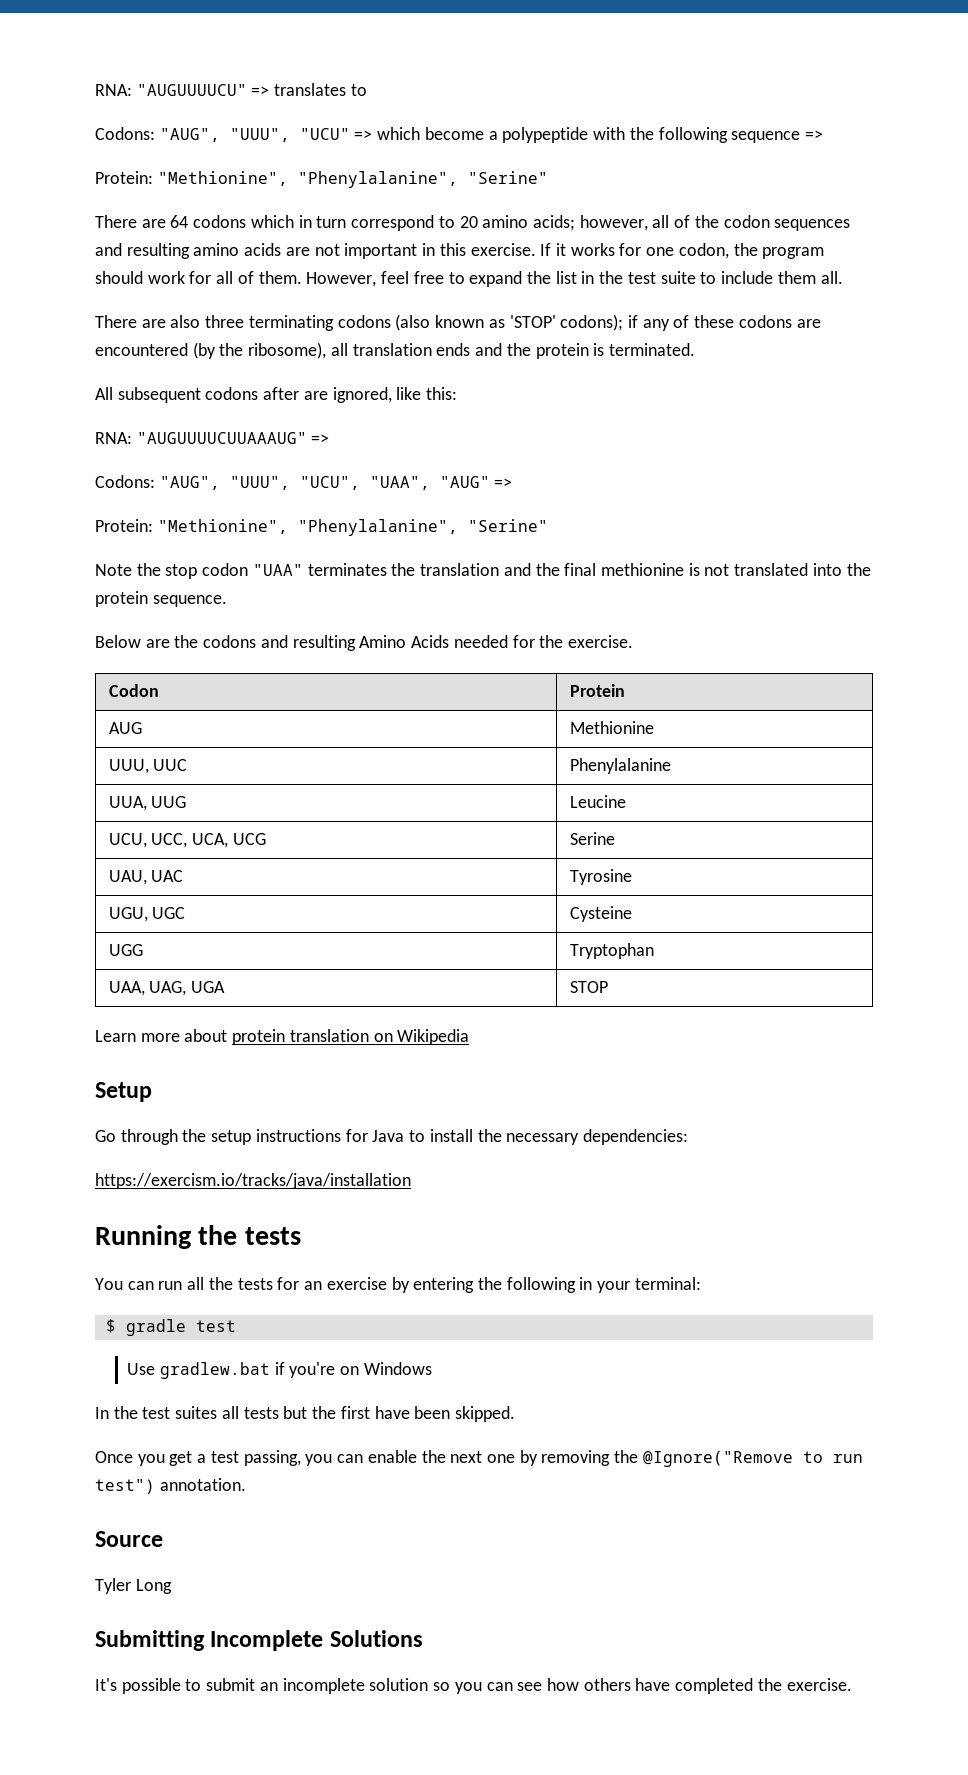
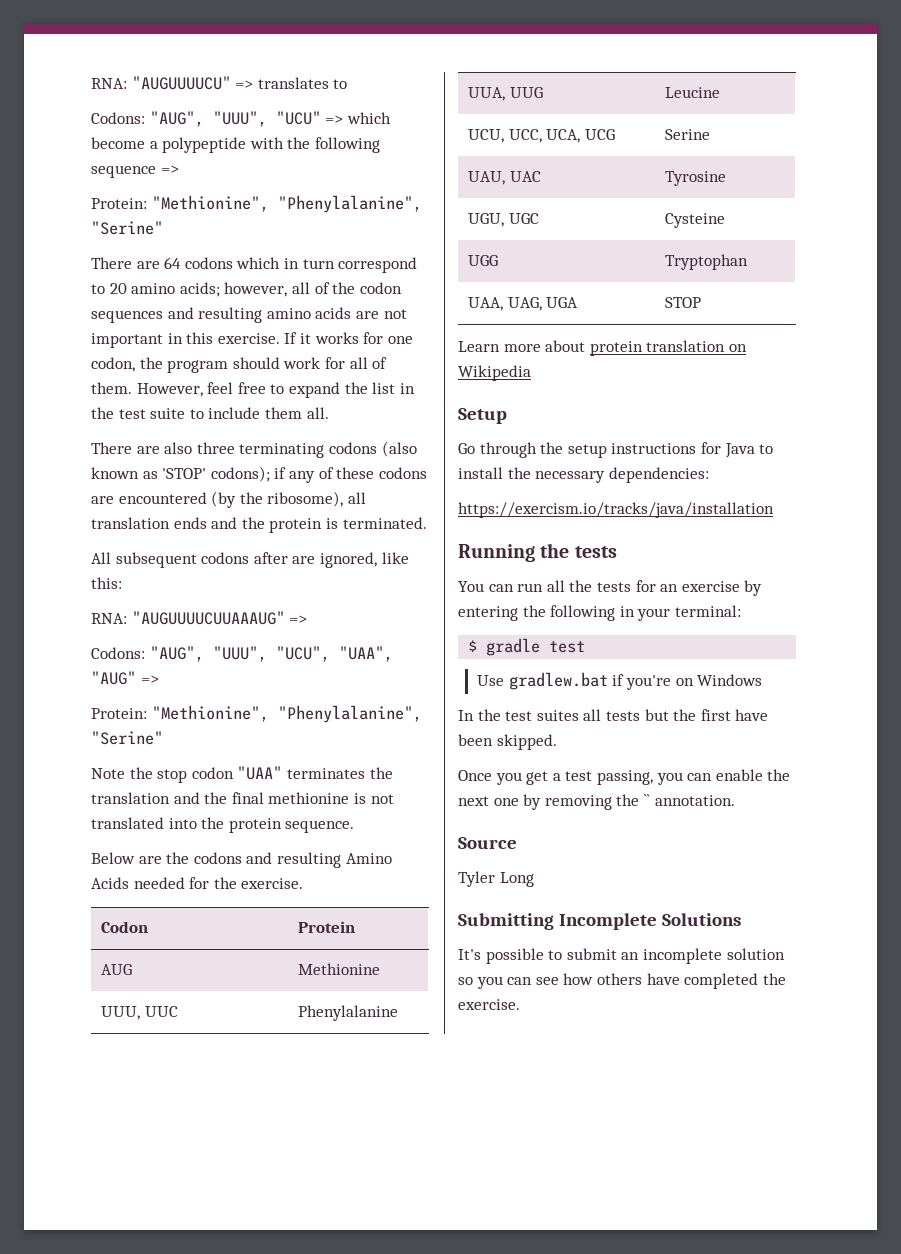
[642,1451,863,1467] [95,1479,155,1494] @Ignore("Remove to run test") -> [643,794,650,806] ``

